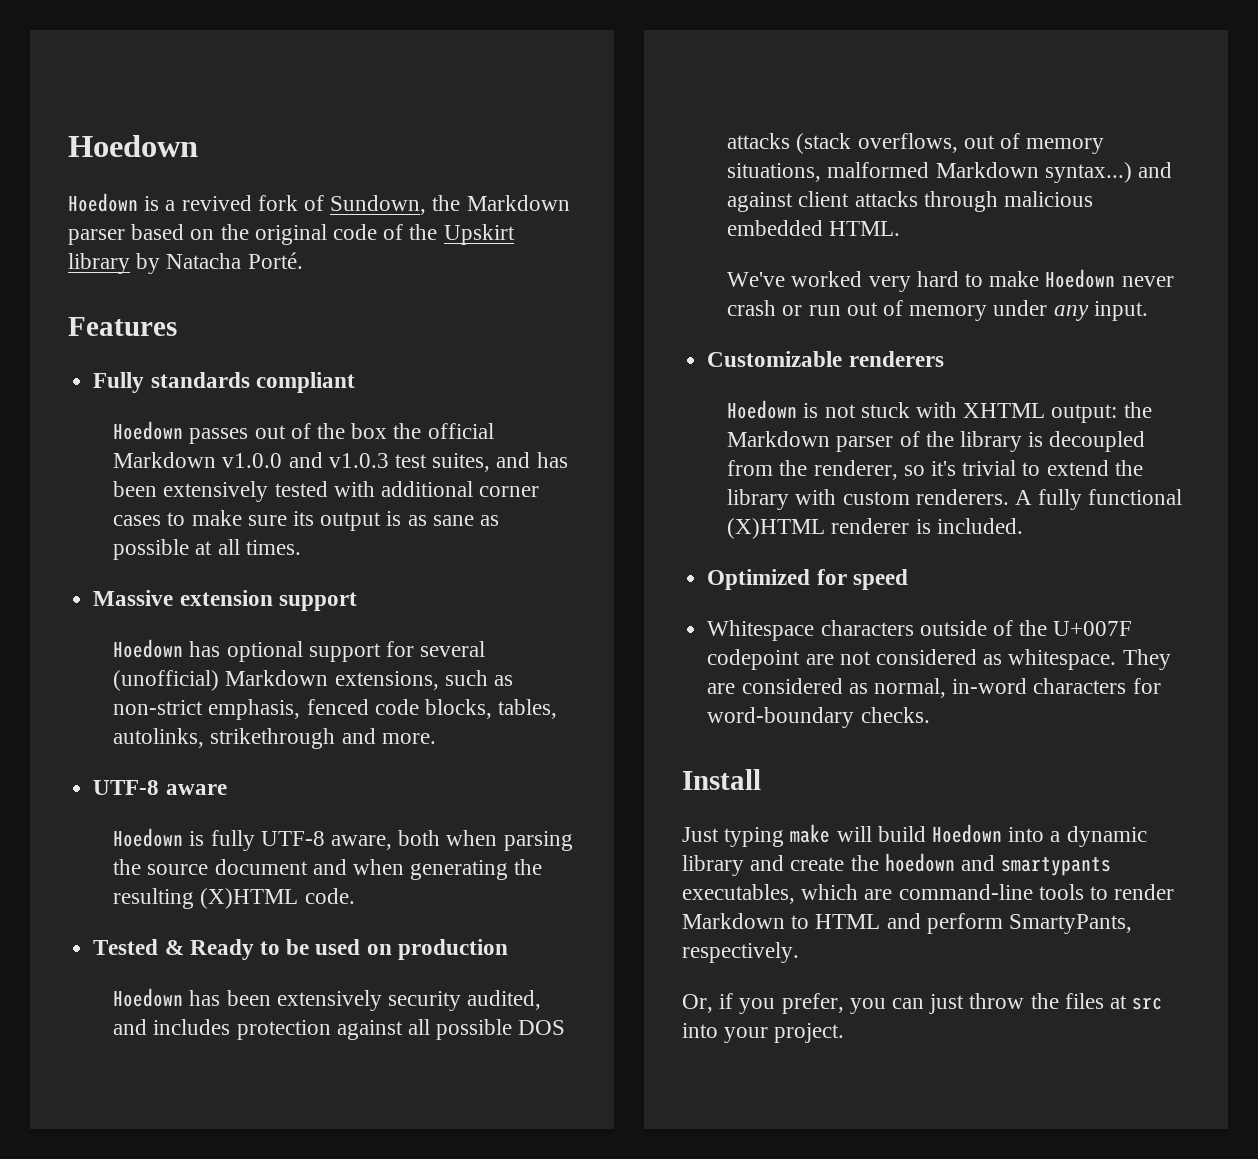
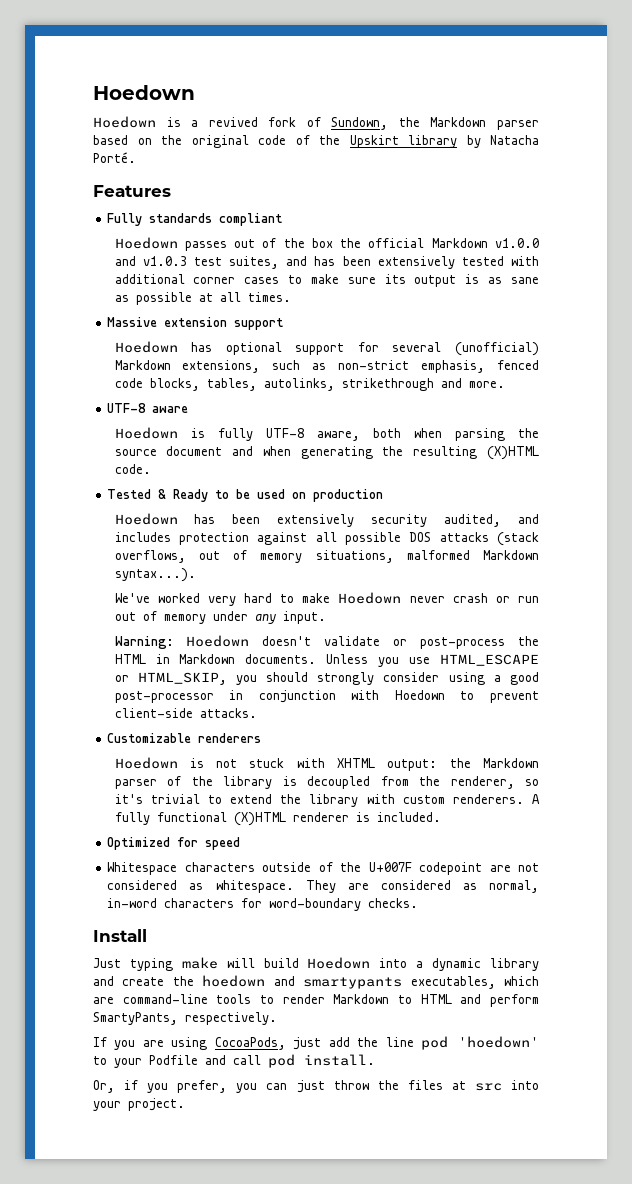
[1044,162,1172,183] [727,191,1093,212] [727,220,901,236] syntax...) and against client attacks through malicious embedded HTML. -> [114,568,196,582] syntax...).
(1148, 311) none -> [114,635,539,649] [114,654,539,667] [114,672,539,685] [114,690,539,703] [114,708,257,718] // Warning: Hoedown doesn't validate or post-process the HTML in Markdown documents. Unless you use HTML_ESCAPE or HTML_SKIP, you should strongly consider using a good post-processor in conjunction with Hoedown to prevent client-side attacks.
(799, 952) none -> [93,1036,539,1050] [93,1054,375,1068] // If you are using CocoaPods, just add the line pod 'hoedown' to your Podfile and call pod install.

